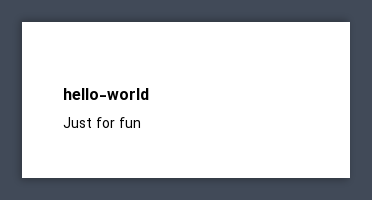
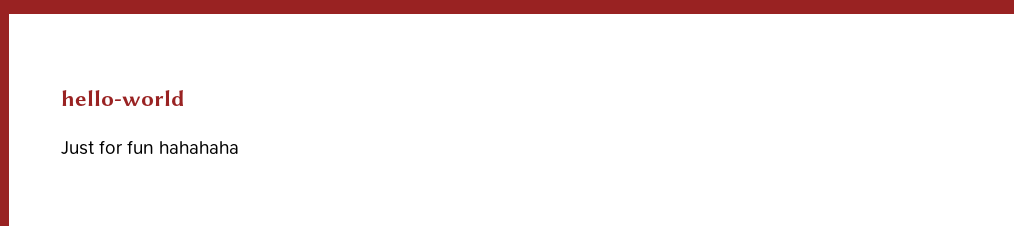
(141, 122) none -> [159,141,240,154] hahahaha

